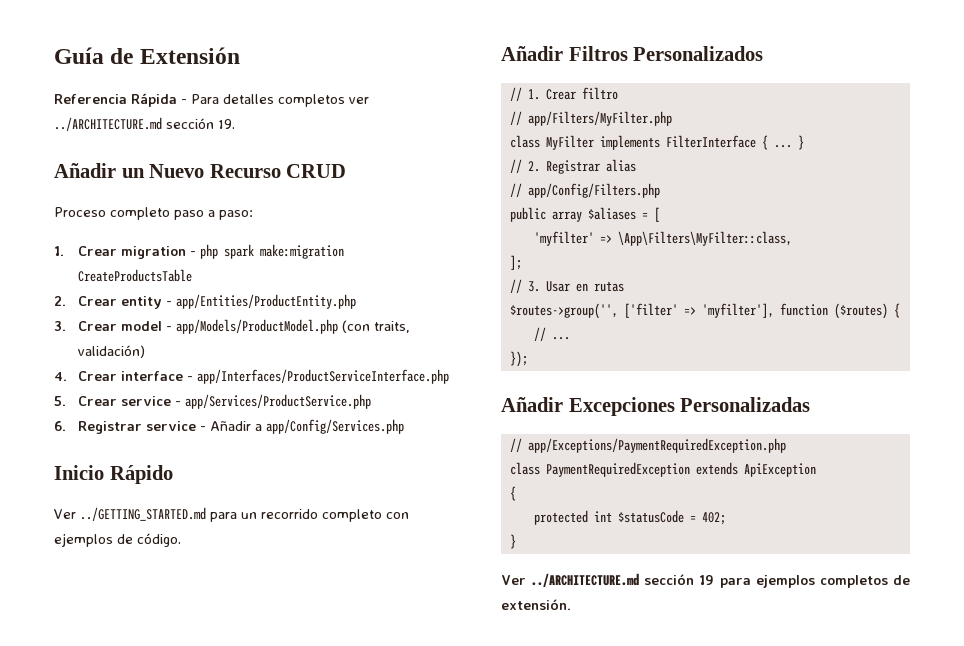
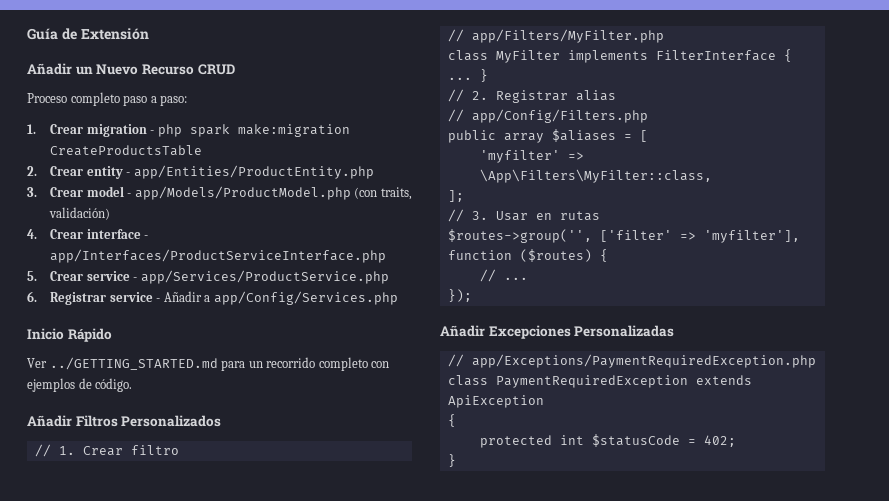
[54,93,369,107] [54,117,235,131] // Referencia Rápida - Para detalles completos ver ../ARCHITECTURE.md sección 19. -> (149, 34) none
[501,573,910,588] [501,599,571,610] // Ver ../ARCHITECTURE.md sección 19 para ejemplos completos de extensión. -> (456, 460) none

